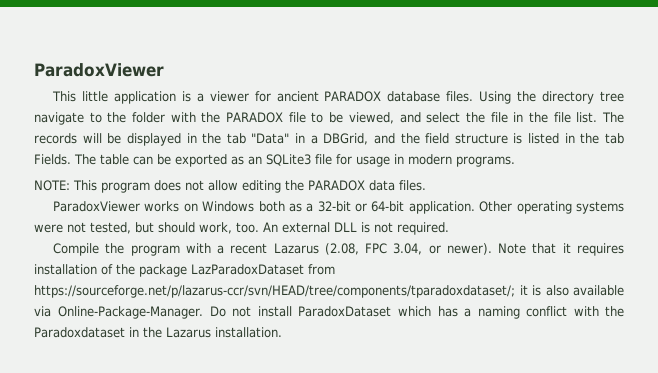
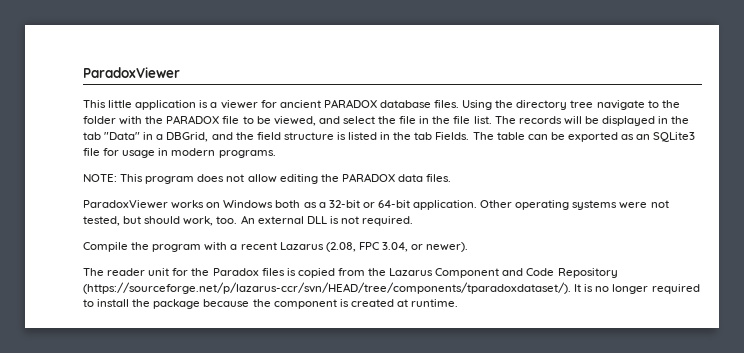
[498,243,624,256] [34,264,335,277] [34,285,624,298] [34,306,624,319] [34,327,282,338] Note that it requires installation of the package LazParadoxDataset from https://sourceforge.net/p/lazarus-ccr/svn/HEAD/tree/components/tparadoxdataset/; it is also available via Online-Package-Manager. Do not install ParadoxDataset which has a naming conflict with the Paradoxdataset in the Lazarus installation. -> [83,268,618,278] [83,282,700,294] [83,299,459,309] // The reader unit for the Paradox files is copied from the Lazarus Component and Code Repository (https://sourceforge.net/p/lazarus-ccr/svn/HEAD/tree/components/tparadoxdataset/). It is no longer required to install the package because the component is created at runtime.

